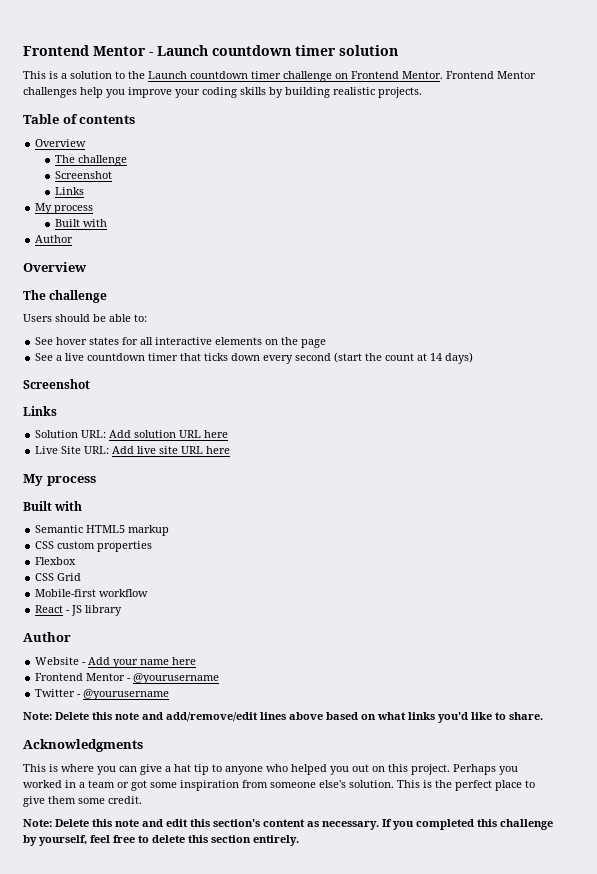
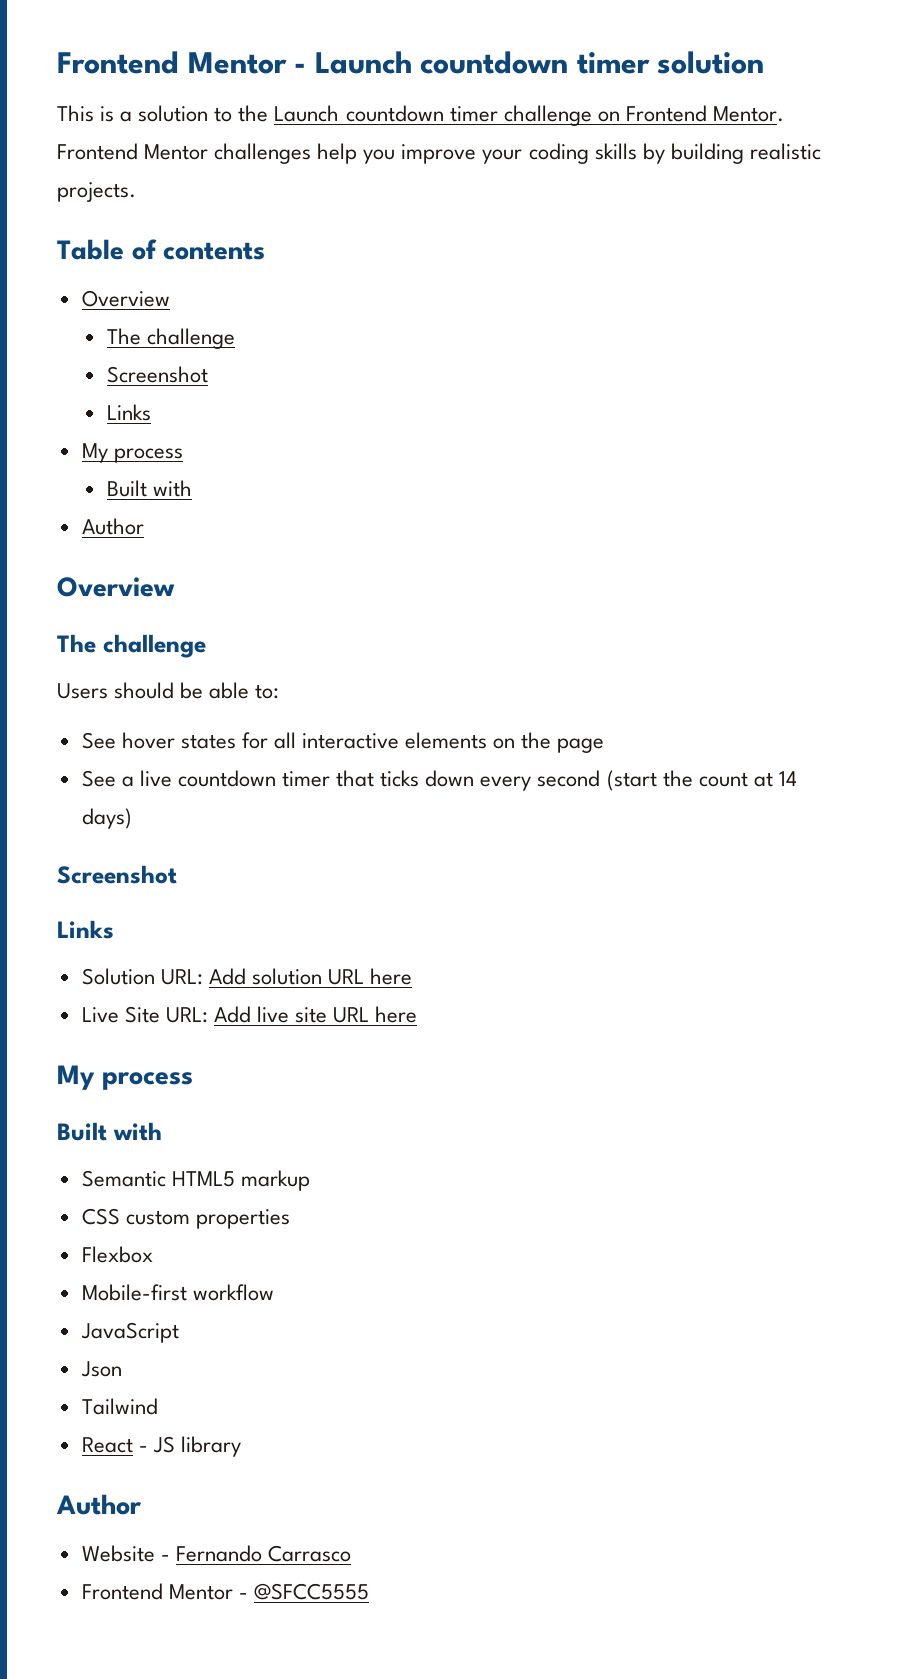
[35,573,82,581] // CSS Grid -> (153, 1254) none
(149, 593) none -> [80,1322,179,1343] [80,1361,122,1377] [81,1398,158,1415] // JavaScript // Json // Tailwind
[88,657,197,668] [35,673,220,684] [35,689,170,700] [23,712,543,723] [23,739,143,752] [23,764,518,775] [23,780,535,791] [23,796,142,807] [23,819,553,830] [23,835,299,846] Add your name here // Frontend Mentor - @yourusername // Twitter - @yourusername // Note: Delete this note and add/remove/edit lines above based on what links you'd like to share. // Acknowledgments // This is where you can give a hat tip to anyone who helped you out on this project. Perhaps you worked in a team or got some inspiration from someone else's solution. This is the perfect place to give them some credit. // Note: Delete this note and edit this section's content as necessary. If you completed this challenge by yourself, feel free to delete this section entirely. -> [175,1545,351,1562] [81,1583,369,1600] Fernando Carrasco // Frontend Mentor - @SFCC5555

